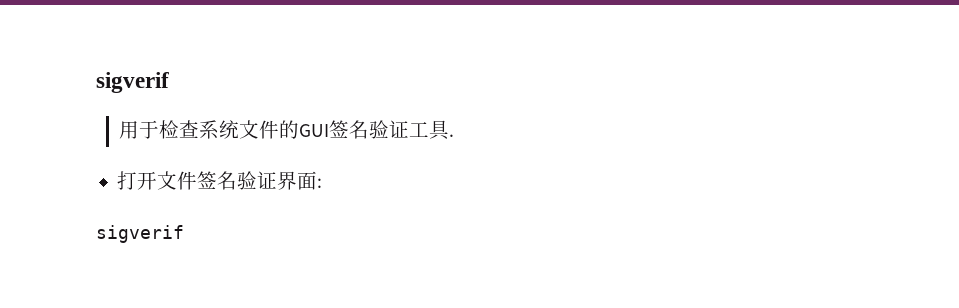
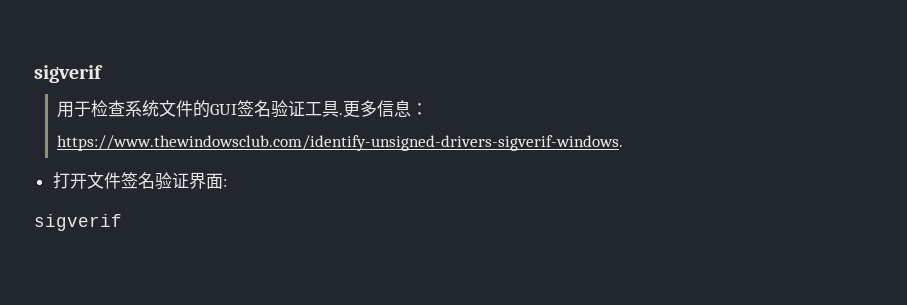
(455, 135) none -> [343,100,429,118] [57,135,624,151] 更多信息：https://www.thewindowsclub.com/identify-unsigned-drivers-sigverif-windows.

